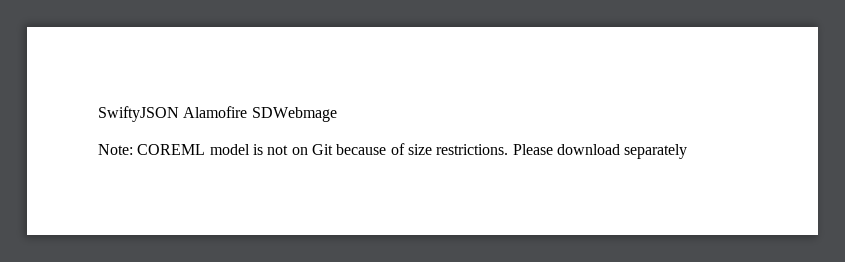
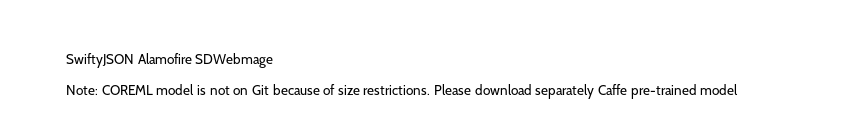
(688, 151) none -> [598,84,739,99] Caffe pre-trained model

